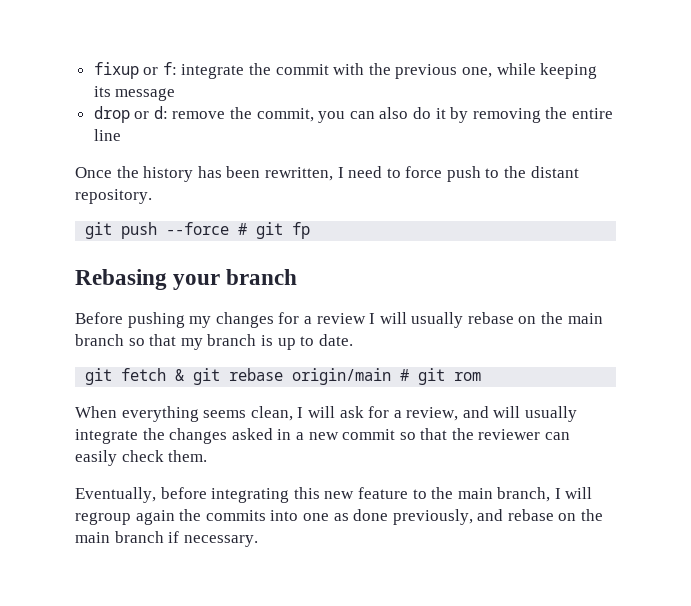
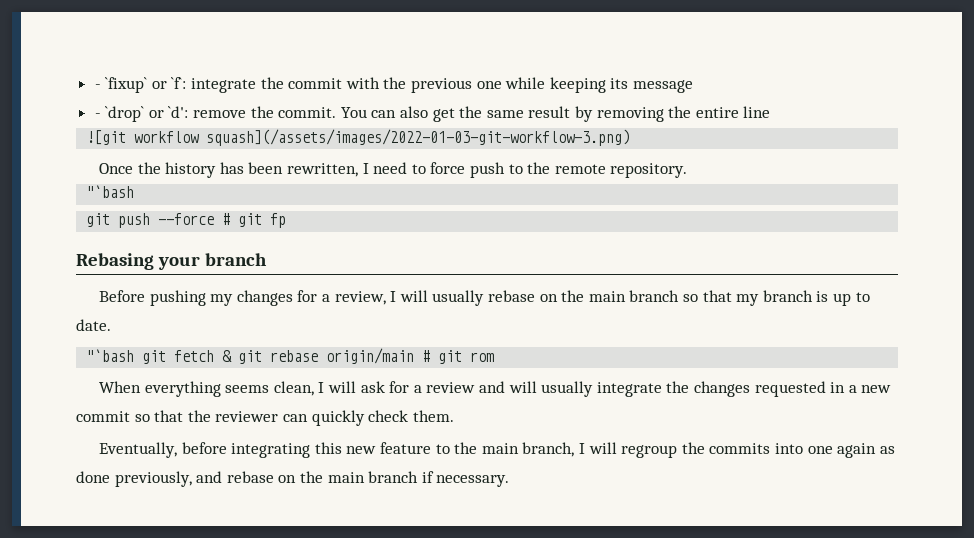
[93,62,177,79] fixup or f: -> [94,77,187,93] - `fixup` or `f`:
[462,67,493,78] one, -> [476,81,502,89] one
[93,106,446,123] drop or d: remove the commit, you can also do it -> [94,106,571,122] - `drop` or `d': remove the commit. You can also get the same result
(121, 135) none -> [86,129,631,146] // ![git workflow squash](/assets/images/2022-01-03-git-workflow-3.png)
[530,166,579,178] distant -> [554,164,606,174] remote
(152, 196) none -> [86,185,135,198] // "`bash
[316,313,366,324] review -> [334,291,386,305] review,
(353, 340) none -> [86,349,135,362] "`bash
[406,407,459,421] review, -> [426,382,476,393] review
[231,428,273,440] asked -> [754,381,826,397] requested
[75,450,117,466] easily -> [311,410,365,426] quickly
[135,510,175,525] again -> (678, 451) none
(329, 517) none -> [837,443,877,458] again

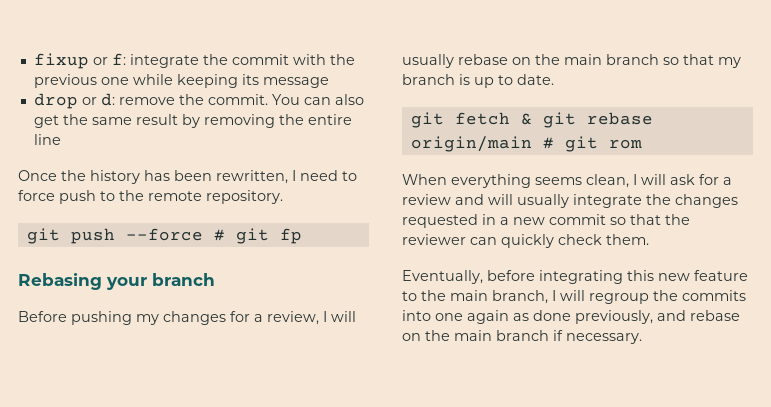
[94,77,187,93] - `fixup` or `f`: -> [33,53,126,69] fixup or f:
[94,106,189,122] - `drop` or `d': -> [33,93,115,109] drop or d:
[86,129,631,146] // ![git workflow squash](/assets/images/2022-01-03-git-workflow-3.png) -> (61, 139) none
[86,185,135,198] // "`bash -> (283, 197) none
[86,349,135,362] "`bash -> (554, 79) none

